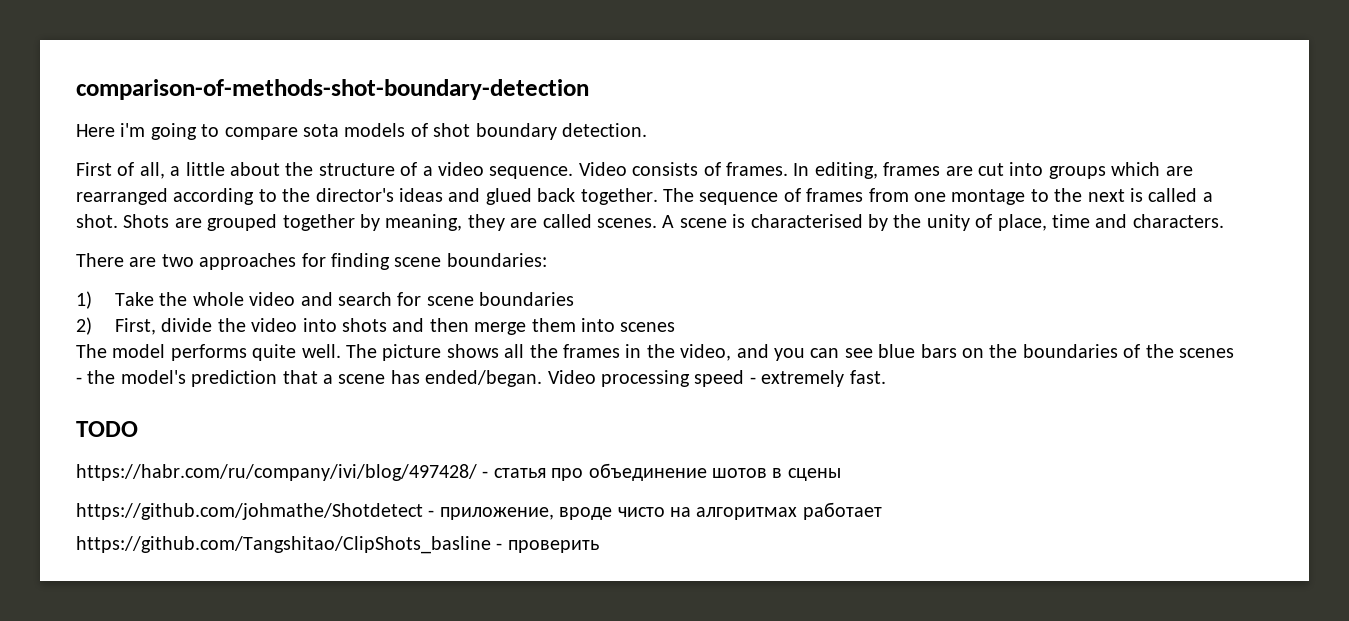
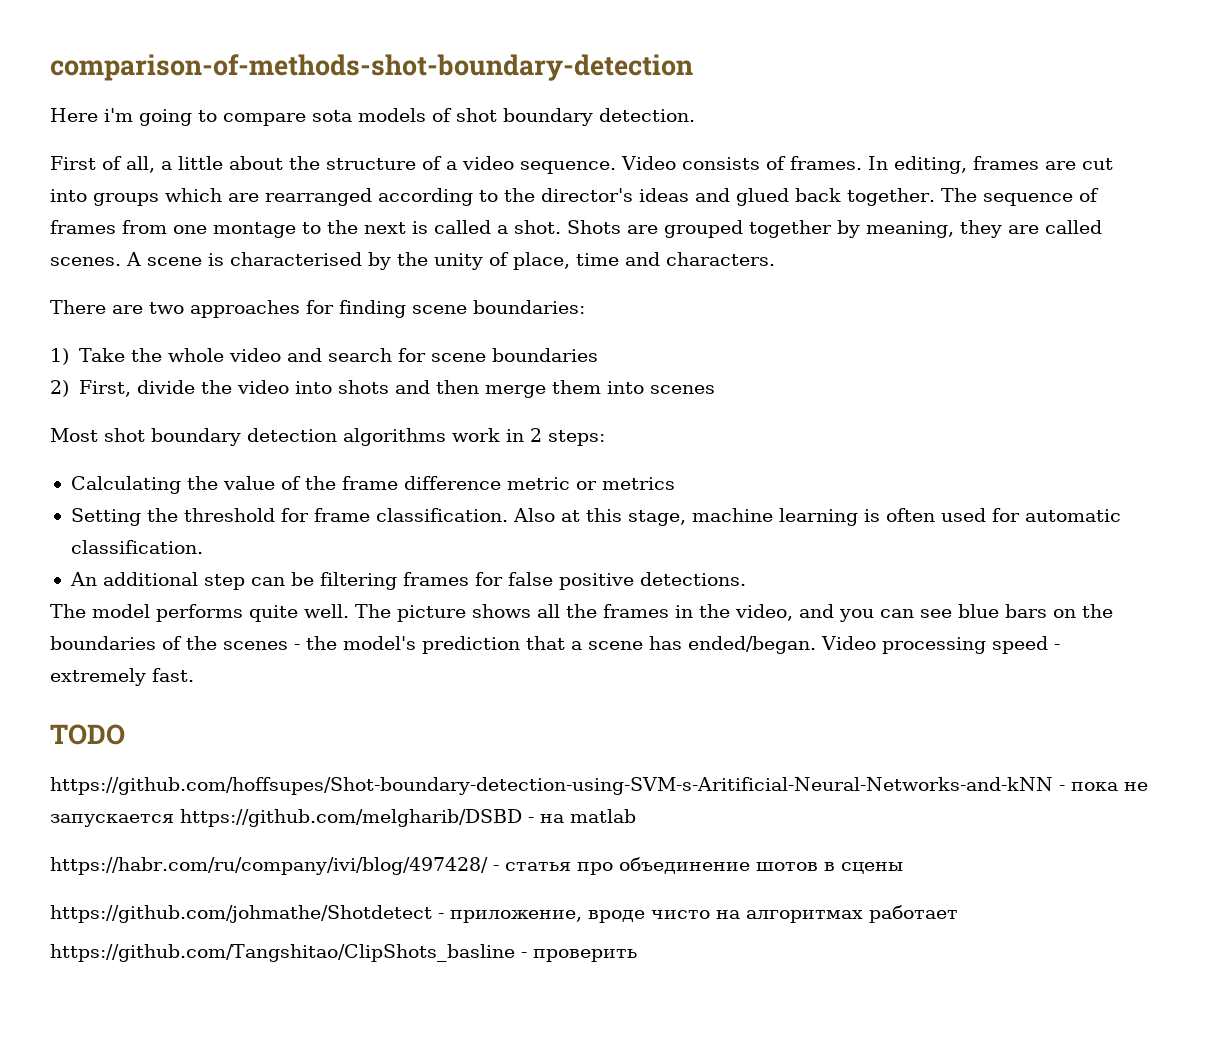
(676, 327) none -> [50,428,605,446] [70,476,675,494] [70,508,1121,526] [70,540,203,554] [69,572,746,590] // Most shot boundary detection algorithms work in 2 steps: // Calculating the value of the frame difference metric or metrics // Setting the threshold for frame classification. Also at this stage, machine learning is often used for automatic classification. // An additional step can be filtering frames for false positive detections.
(138, 429) none -> [50,777,1148,795] [50,809,636,827] // https://github.com/hoffsupes/Shot-boundary-detection-using-SVM-s-Aritificial-Neural-Networks-and-kNN - пока не запускается https://github.com/melgharib/DSBD - на matlab

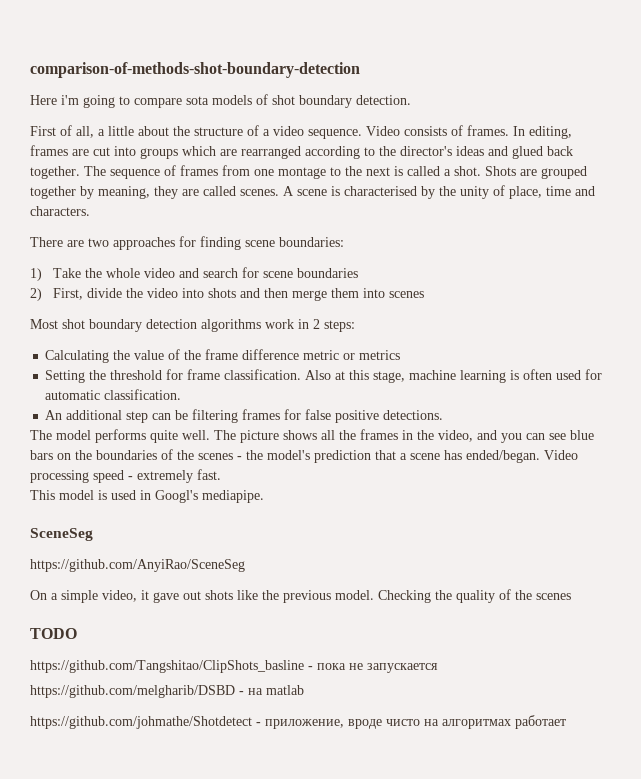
(194, 675) none -> [30,490,264,503] [30,528,93,541] [30,559,245,572] [30,589,571,603] // This model is used in Googl's mediapipe. // SceneSeg // https://github.com/AnyiRao/SceneSeg // On a simple video, it gave out shots like the previous model. Checking the quality of the scenes
[50,777,1053,795] https://github.com/hoffsupes/Shot-boundary-detection-using-SVM-s-Aritificial-Neural-Networks-and-kNN -> [30,660,304,673] https://github.com/Tangshitao/ClipShots_basline
(174, 820) none -> (438, 668) //
[50,857,903,875] // https://habr.com/ru/company/ivi/blog/497428/ - статья про объединение шотов в сцены -> (304, 690) none
[50,944,637,962] // https://github.com/Tangshitao/ClipShots_basline - проверить -> (566, 722) none

